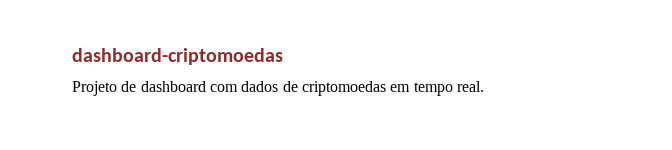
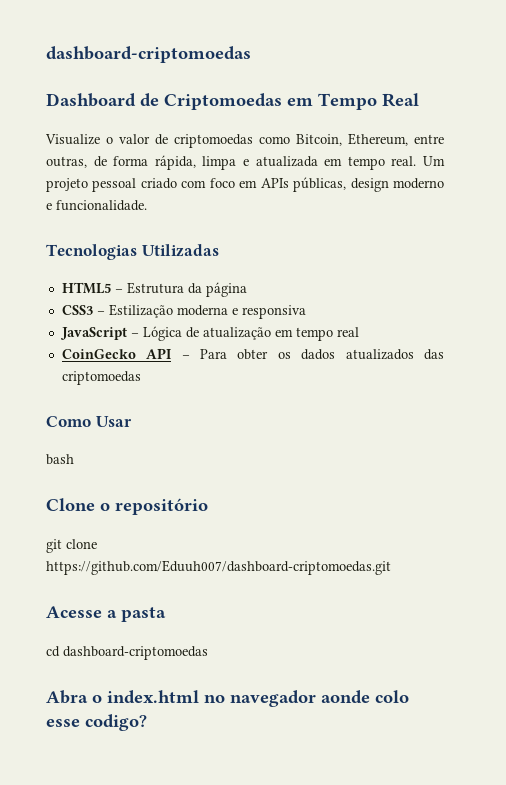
[72,48,283,65] [72,81,484,96] dashboard-criptomoedas // Projeto de dashboard com dados de criptomoedas em tempo real. -> [46,46,251,63] [46,93,419,110] [45,133,444,148] [46,155,446,170] [46,177,445,192] [46,200,147,211] [46,244,219,260] [61,282,247,297] [61,304,306,319] [59,326,359,341] [61,348,444,360] [61,371,141,385] [46,416,132,427] [46,454,74,465] [46,498,208,515] [46,539,97,553] [46,560,391,575] [46,606,166,622] [46,646,208,660] [46,690,409,707] [46,714,147,731] dashboard-criptomoedas // Dashboard de Criptomoedas em Tempo Real // Visualize o valor de criptomoedas como Bitcoin, Ethereum, entre outras, de forma rápida, limpa e atualizada em tempo real. Um projeto pessoal criado com foco em APIs públicas, design moderno e funcionalidade. // Tecnologias Utilizadas // HTML5 – Estrutura da página // CSS3 – Estilização moderna e responsiva // JavaScript – Lógica de atualização em tempo real // CoinGecko API – Para obter os dados atualizados das criptomoedas // Como Usar // bash // Clone o repositório // git clone https://github.com/Eduuh007/dashboard-criptomoedas.git // Acesse a pasta // cd dashboard-criptomoedas // Abra o index.html no navegador aonde colo esse codigo?

